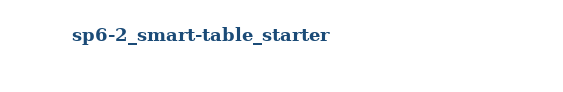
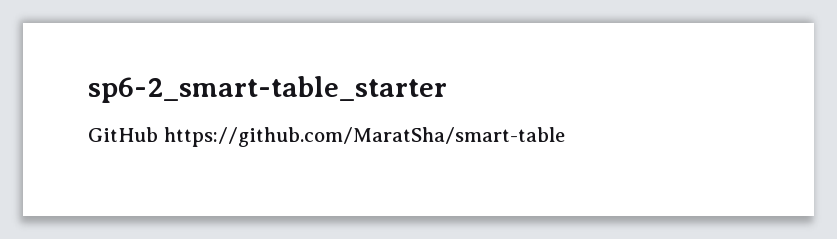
(330, 36) none -> [88,127,566,147] // GitHub https://github.com/MaratSha/smart-table

